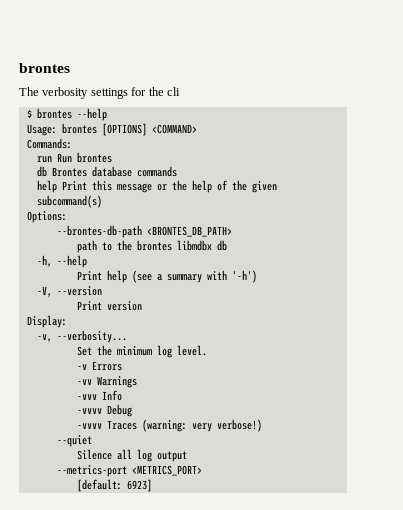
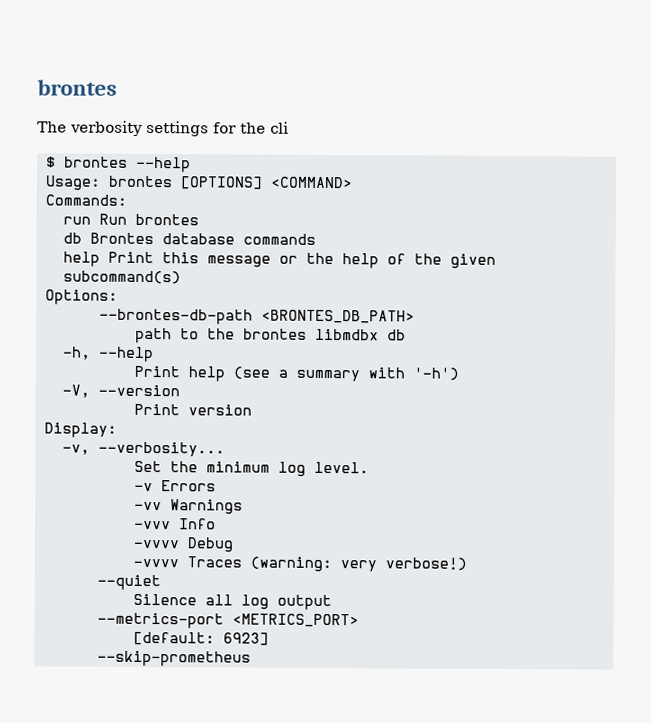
(152, 485) none -> [97,650,251,667] // --skip-prometheus

